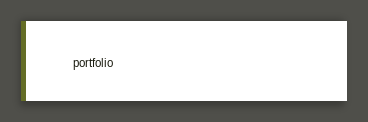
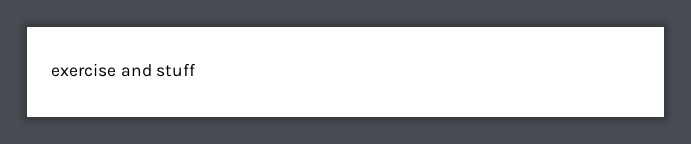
[73,58,113,70] portfolio -> [51,63,197,77] exercise and stuff

